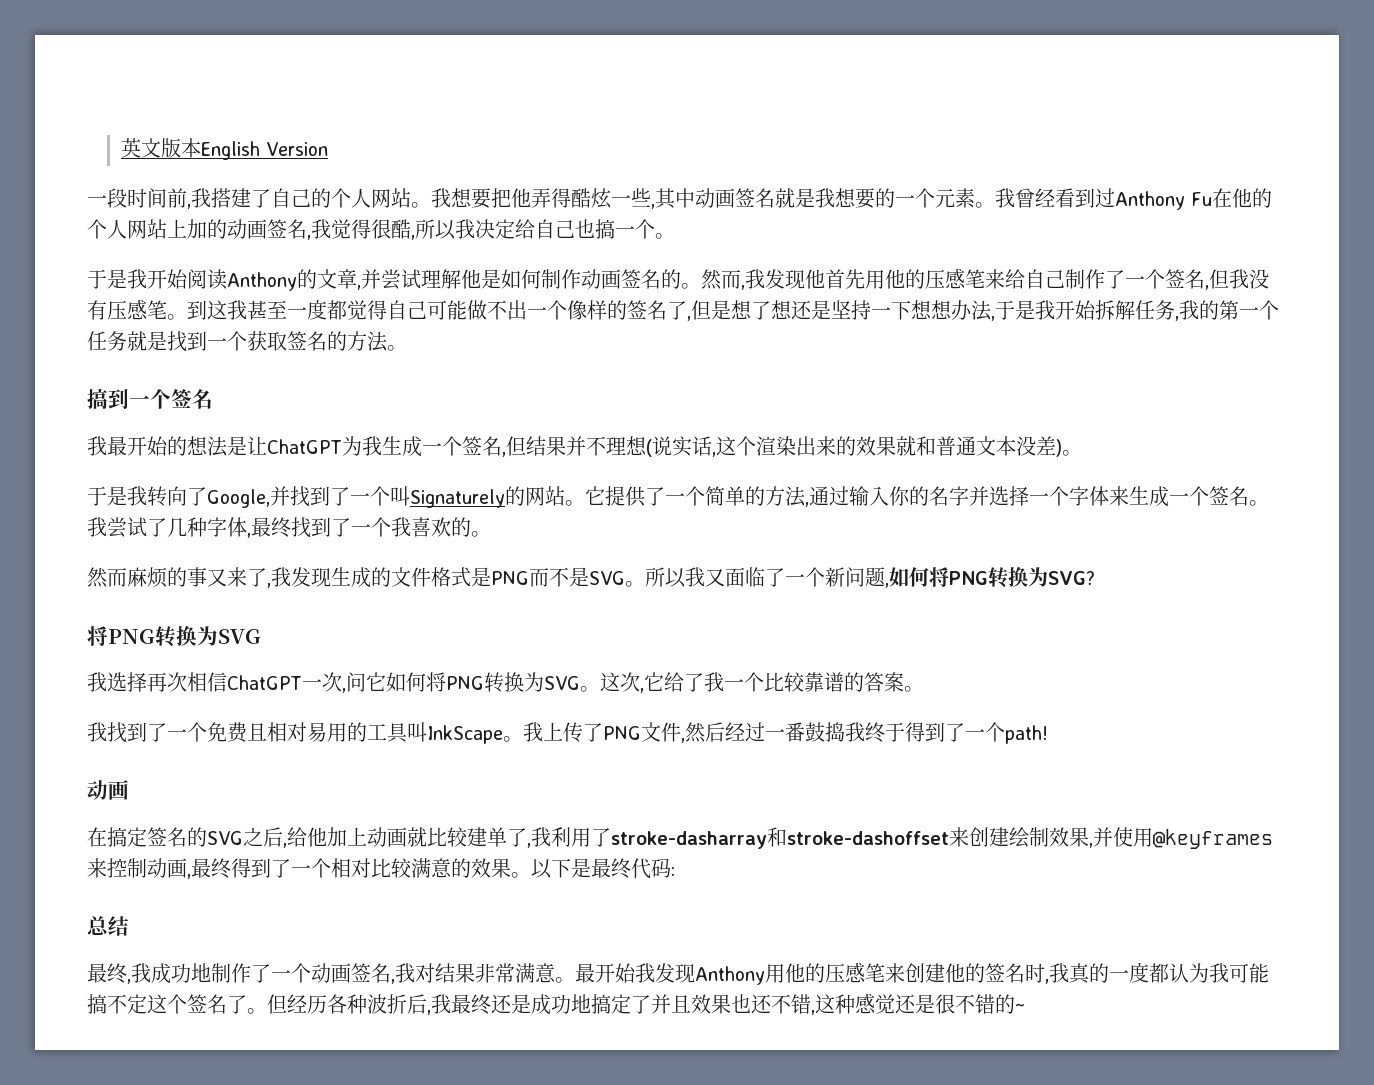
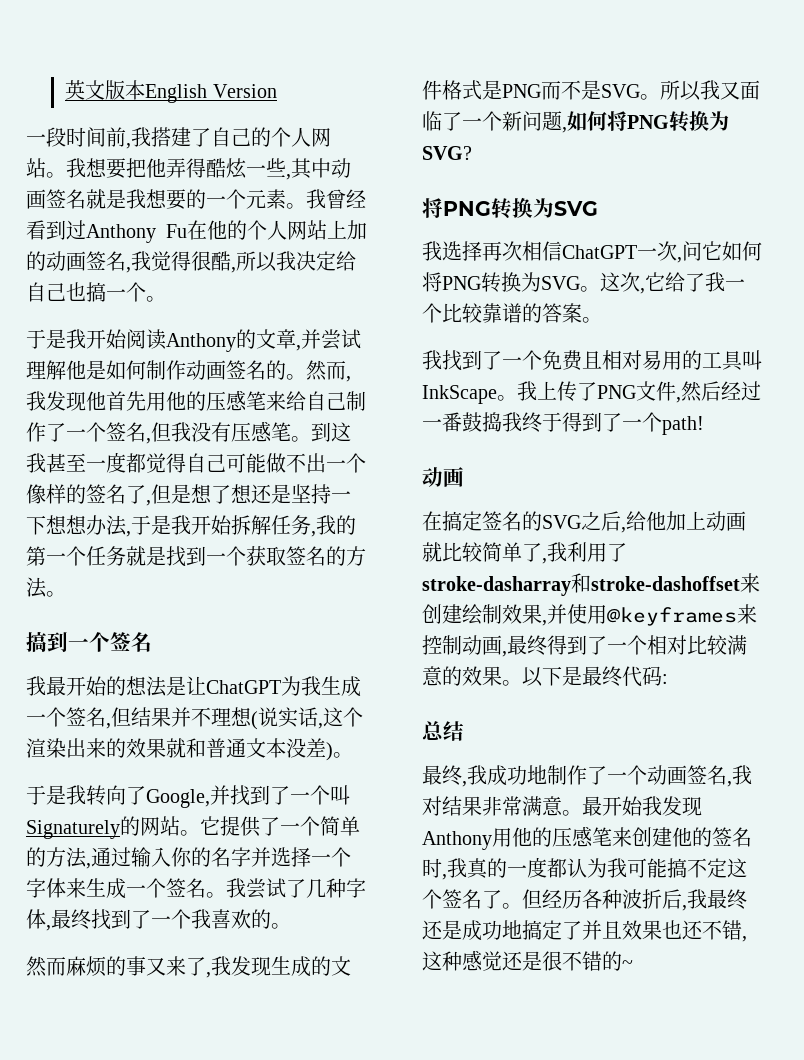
[467,827,487,847] 建 -> [482,542,502,562] 简

